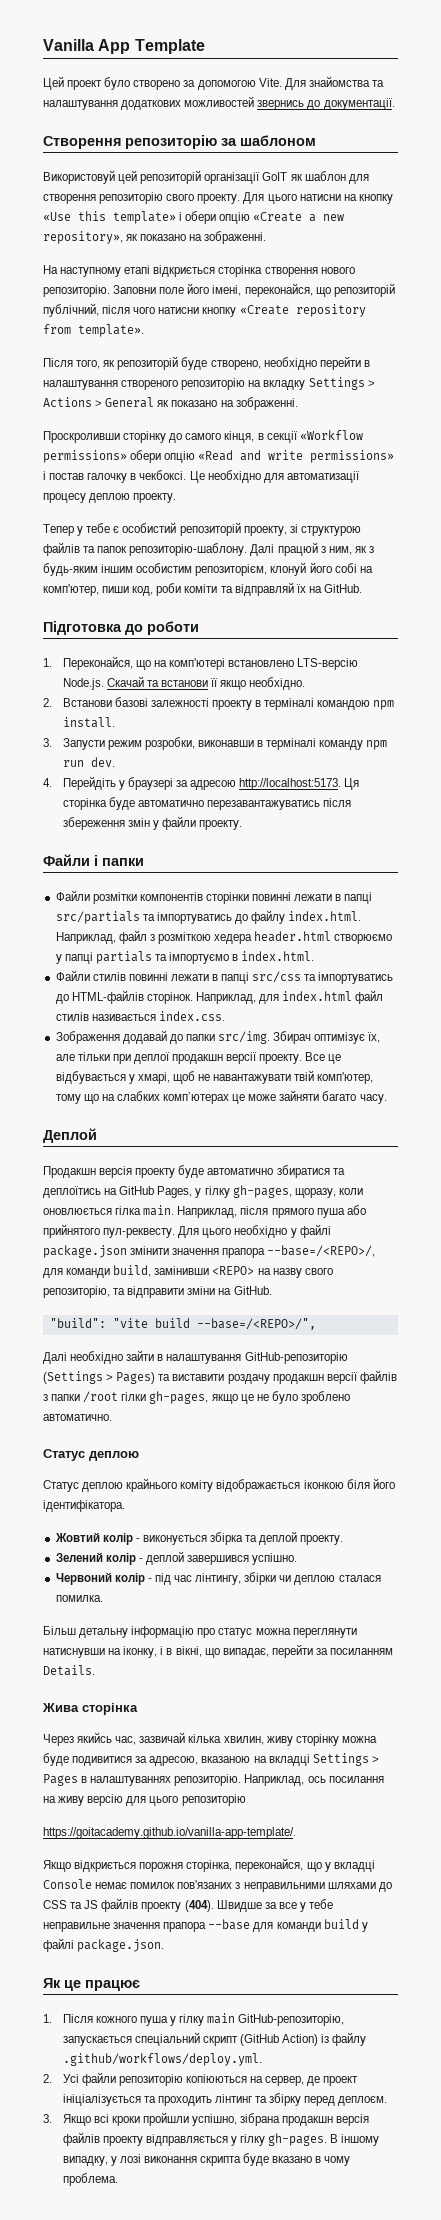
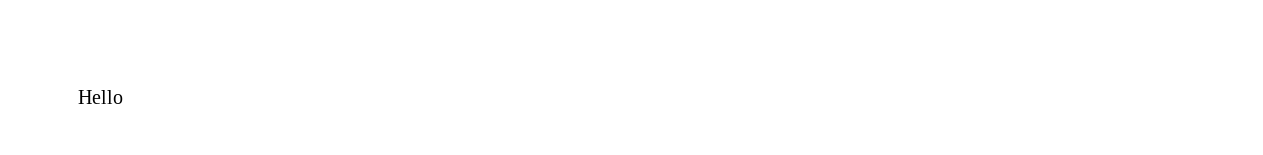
[43,39,205,54] [43,76,384,90] [43,96,395,110] [43,135,316,149] [43,170,369,184] [43,192,393,204] [43,211,345,224] [43,231,267,244] [43,265,355,277] [43,283,395,297] [43,303,366,317] [43,324,144,337] [43,356,370,370] [43,377,375,390] [43,397,298,410] [43,430,363,443] [43,450,395,463] [43,470,360,483] [43,493,177,503] [43,522,361,536] [43,542,374,556] [43,562,373,576] [43,582,362,596] [43,621,199,635] [43,656,359,670] [62,676,306,690] [43,697,395,710] [62,717,115,728] [43,737,388,750] [62,757,115,767] [43,776,360,790] [62,797,352,810] [62,816,243,830] [43,854,144,866] [55,890,373,904] [55,910,362,924] [55,930,393,944] [55,951,315,964] [55,970,394,984] [55,990,384,1004] [55,1011,225,1021] [55,1030,381,1044] [55,1052,342,1064] [55,1070,374,1084] [55,1090,387,1104] [43,1128,97,1143] [43,1165,345,1178] [43,1185,363,1198] [43,1205,366,1218] [43,1224,331,1238] [43,1245,376,1258] [43,1265,333,1278] [43,1286,272,1298] [49,1318,316,1330] [43,1350,348,1364] [43,1370,397,1384] [43,1391,350,1404] [43,1414,112,1421] [43,1449,139,1461] [43,1478,395,1492] [43,1500,125,1512] [54,1531,344,1545] [55,1551,298,1565] [55,1572,381,1585] [55,1595,103,1602] [43,1626,357,1638] [43,1644,394,1658] [43,1665,95,1676] [42,1703,138,1715] [43,1732,377,1746] [43,1753,379,1766] [43,1774,384,1786] [43,1794,246,1806] [43,1827,296,1839] [43,1858,375,1872] [43,1879,392,1892] [43,1898,334,1912] [43,1919,368,1932] [43,1938,165,1952] [43,1978,140,1991] [43,2013,345,2026] [62,2032,367,2046] [62,2053,262,2066] [43,2072,359,2086] [62,2093,388,2106] [43,2112,370,2126] [62,2132,380,2146] [62,2153,351,2166] [62,2173,118,2186] Vanilla App Template // Цей проект було створено за допомогою Vite. Для знайомства та налаштування додаткових можливостей звернись до документації. // Створення репозиторію за шаблоном // Використовуй цей репозиторій організації GoIT як шаблон для створення репозиторію свого проекту. Для цього натисни на кнопку «Use this template» і обери опцію «Create a new repository», як показано на зображенні. // На наступному етапі відкриється сторінка створення нового репозиторію. Заповни поле його імені, переконайся, що репозиторій публічний, після чого натисни кнопку «Create repository from template». // Після того, як репозиторій буде створено, необхідно перейти в налаштування створеного репозиторію на вкладку Settings > Actions > General як показано на зображенні. // Проскроливши сторінку до самого кінця, в секції «Workflow permissions» обери опцію «Read and write permissions» і постав галочку в чекбоксі. Це необхідно для автоматизації процесу деплою проекту. // Тепер у тебе є особистий репозиторій проекту, зі структурою файлів та папок репозиторію-шаблону. Далі працюй з ним, як з будь-яким іншим особистим репозиторієм, клонуй його собі на комп'ютер, пиши код, роби коміти та відправляй їх на GitHub. // Підготовка до роботи // 1. Переконайся, що на комп'ютері встановлено LTS-версію Node.js. Скачай та встанови її якщо необхідно. // 2. Встанови базові залежності проекту в терміналі командою npm install. // 3. Запусти режим розробки, виконавши в терміналі команду npm run dev. // 4. Перейдіть у браузері за адресою http://localhost:5173. Ця сторінка буде автоматично перезавантажуватись після збереження змін у файли проекту. // Файли і папки // Файли розмітки компонентів сторінки повинні лежати в папці src/partials та імпортуватись до файлу index.html. Наприклад, файл з розміткою хедера header.html створюємо у папці partials та імпортуємо в index.html. // Файли стилів повинні лежати в папці src/css та імпортуватись до HTML-файлів сторінок. Наприклад, для index.html файл стилів називається index.css. // Зображення додавай до папки src/img. Збирач оптимізує їх, але тільки при деплої продакшн версії проекту. Все це відбувається у хмарі, щоб не навантажувати твій комп'ютер, тому що на слабких компʼютерах це може зайняти багато часу. // Деплой // Продакшн версія проекту буде автоматично збиратися та деплоїтись на GitHub Pages, у гілку gh-pages, щоразу, коли оновлюється гілка main. Наприклад, після прямого пуша або прийнятого пул-реквесту. Для цього необхідно у файлі package.json змінити значення прапора --base=/<REPO>/, для команди build, замінивши <REPO> на назву свого репозиторію, та відправити зміни на GitHub. // "build": "vite build --base=/<REPO>/", // Далі необхідно зайти в налаштування GitHub-репозиторію (Settings > Pages) та виставити роздачу продакшн версії файлів з папки /root гілки gh-pages, якщо це не було зроблено автоматично. // Статус деплою // Статус деплою крайнього коміту відображається іконкою біля його ідентифікатора. // Жовтий колір - виконується збірка та деплой проекту. // Зелений колір - деплой завершився успішно. // Червоний колір - під час лінтингу, збірки чи деплою сталася помилка. // Більш детальну інформацію про статус можна переглянути натиснувши на іконку, і в вікні, що випадає, перейти за посиланням Details. // Жива сторінка // Через якийсь час, зазвичай кілька хвилин, живу сторінку можна буде подивитися за адресою, вказаною на вкладці Settings > Pages в налаштуваннях репозиторію. Наприклад, ось посилання на живу версію для цього репозиторію // https://goitacademy.github.io/vanilla-app-template/. // Якщо відкриється порожня сторінка, переконайся, що у вкладці Console немає помилок пов'язаних з неправильними шляхами до CSS та JS файлів проекту (404). Швидше за все у тебе неправильне значення прапора --base для команди build у файлі package.json. // Як це працює // 1. Після кожного пуша у гілку main GitHub-репозиторію, запускається спеціальний скрипт (GitHub Action) із файлу .github/workflows/deploy.yml. // 2. Усі файли репозиторію копіюються на сервер, де проект ініціалізується та проходить лінтинг та збірку перед деплоєм. // 3. Якщо всі кроки пройшли успішно, зібрана продакшн версія файлів проекту відправляється у гілку gh-pages. В іншому випадку, у лозі виконання скрипта буде вказано в чому проблема. -> [78,90,123,104] Hello

